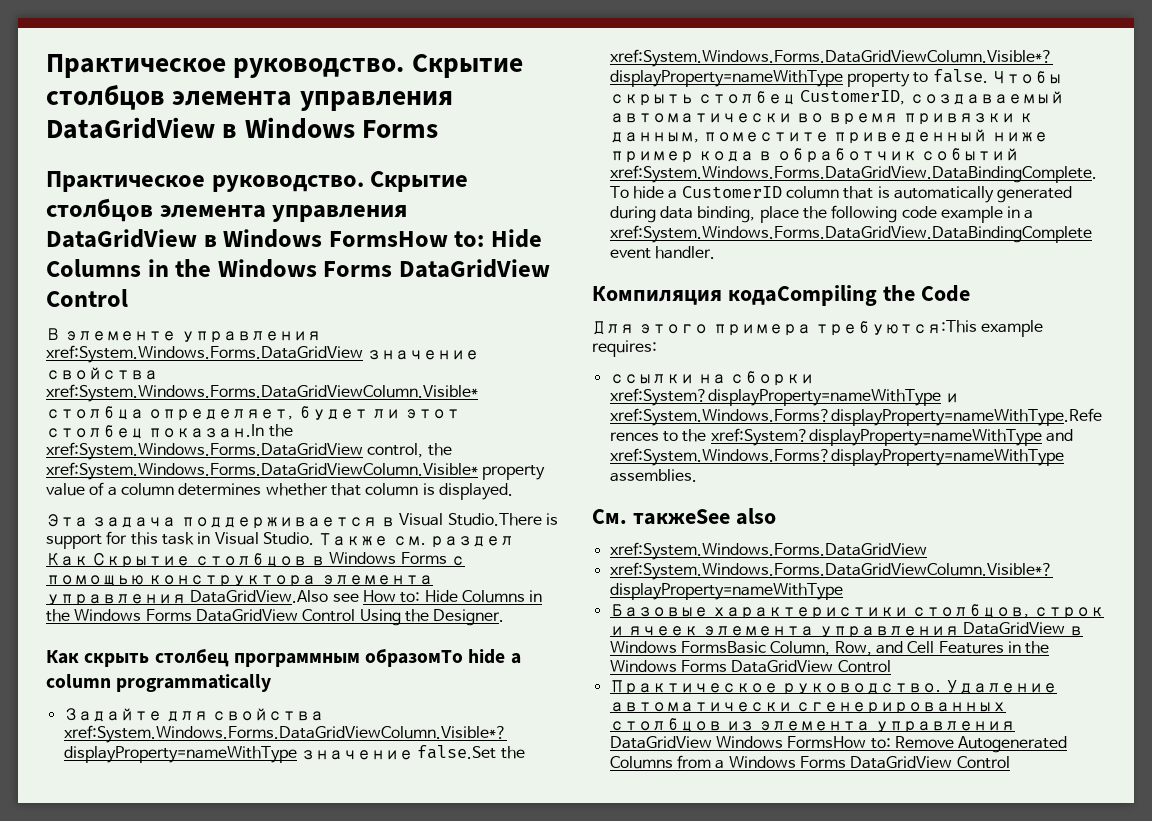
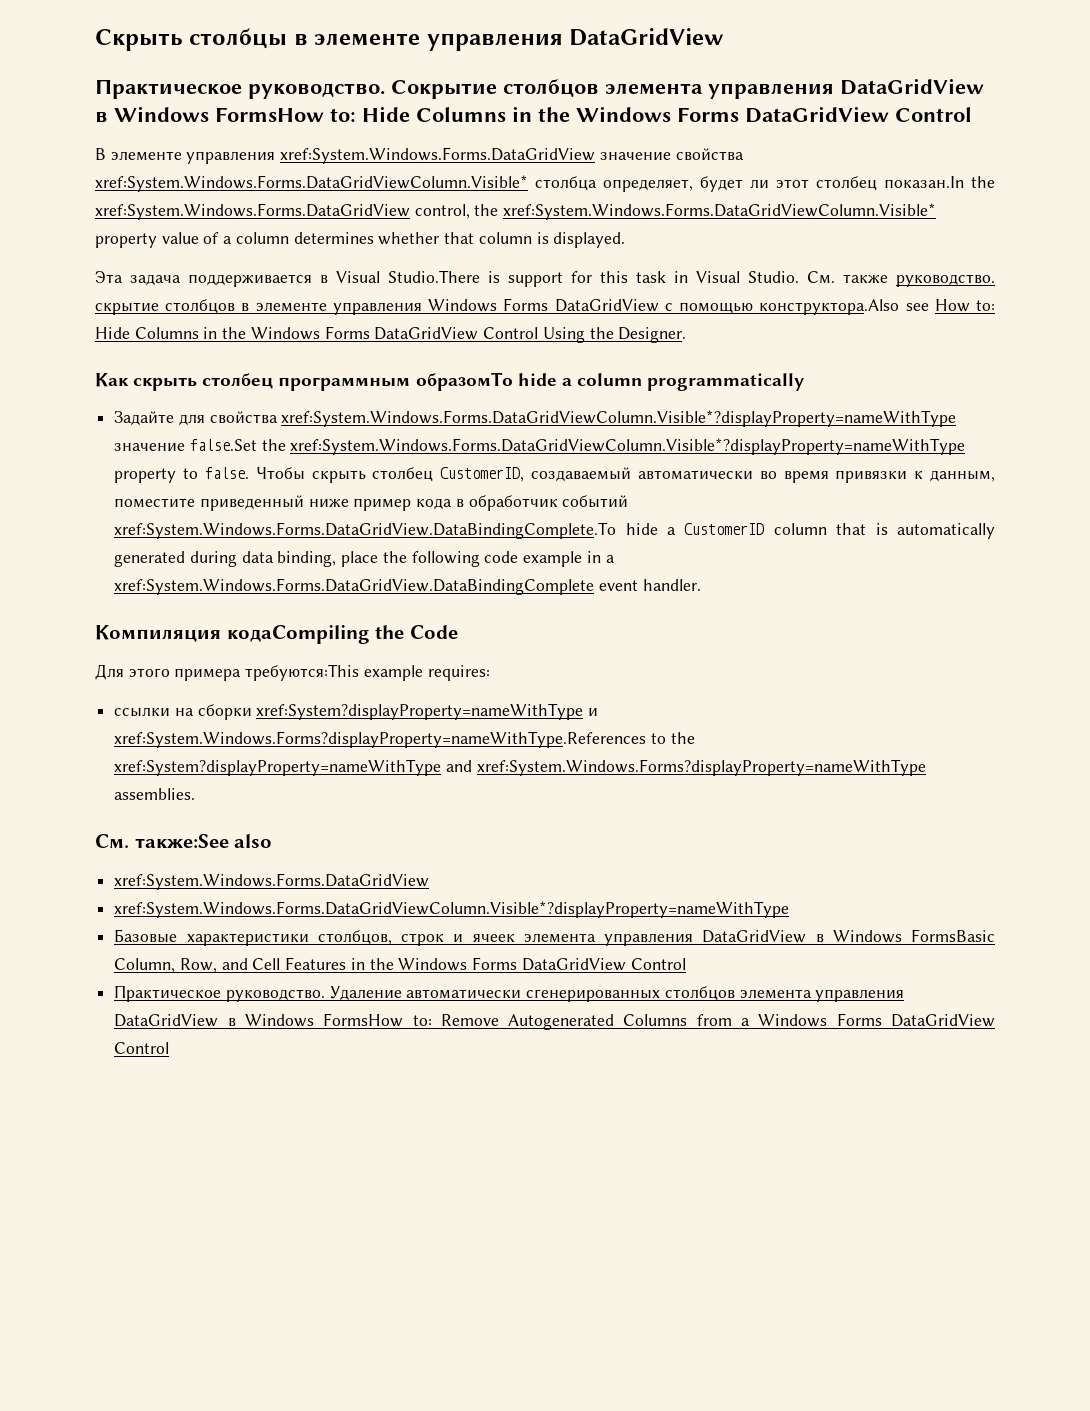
[46,54,523,78] [46,84,453,111] [46,117,439,139] [46,171,469,192] Практическое руководство. Скрытие столбцов элемента управления DataGridView в Windows Forms // Практическое руководство. Скрытие -> [95,28,725,51] [95,79,497,99] Скрыть столбцы в элементе управления DataGridView // Практическое руководство. Сокрытие
[318,533,514,548] [46,552,447,568] Также см. раздел Как Скрытие столбцов в Windows Forms -> [807,271,995,287] [95,298,659,315] См. также руководство. скрытие столбцов в элементе управления Windows Forms DataGridView
[148,575,433,587] [46,590,329,606] конструктора элемента управления DataGridView.Also -> [759,299,900,315] конструктора.Also
[632,509,730,525] такжеSee -> [134,834,229,848] также:See
[725,721,1015,733] [609,736,712,749] из элемента управления DataGridView -> [739,989,905,1002] [114,1014,236,1027] элемента управления DataGridView в

